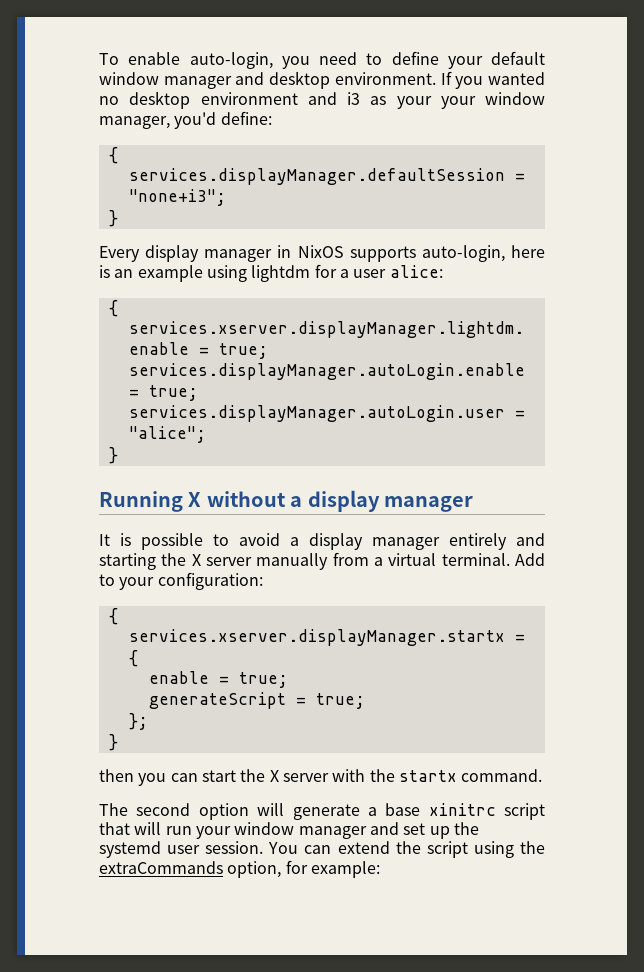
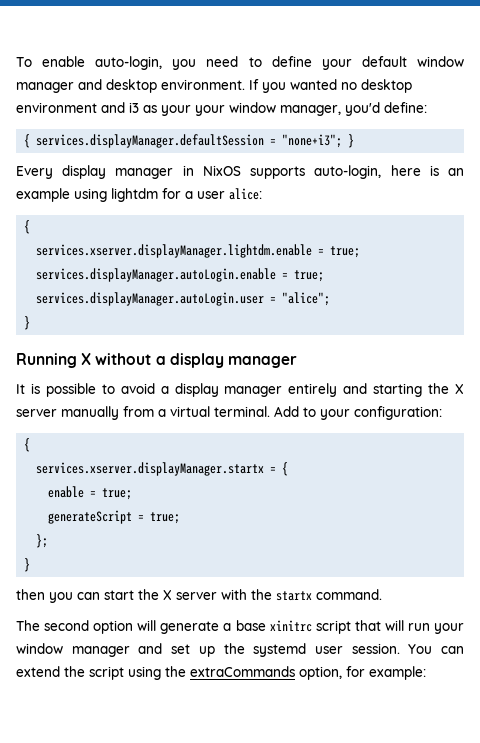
(118, 155) // -> (31, 141) none
(226, 197) // -> (343, 141) none

